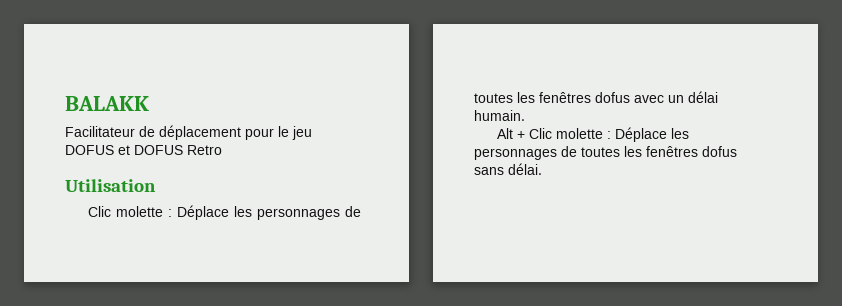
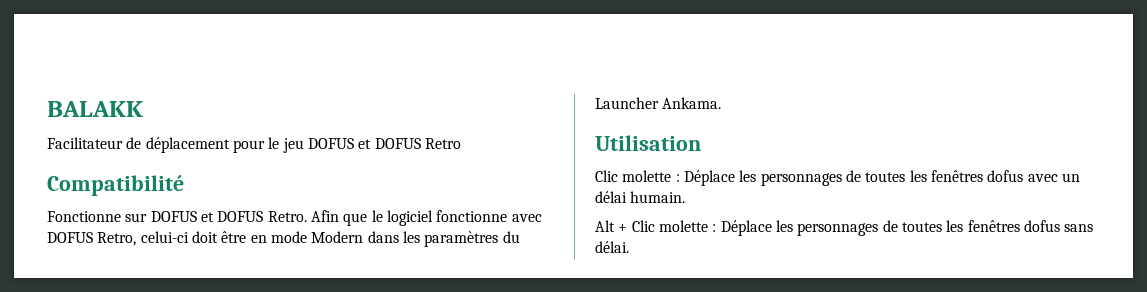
(222, 150) none -> [47,175,184,196] [47,210,542,226] [47,231,520,247] [595,97,722,109] // Compatibilité // Fonctionne sur DOFUS et DOFUS Retro. Afin que le logiciel fonctionne avec DOFUS Retro, celui-ci doit être en mode Modern dans les paramètres du Launcher Ankama.

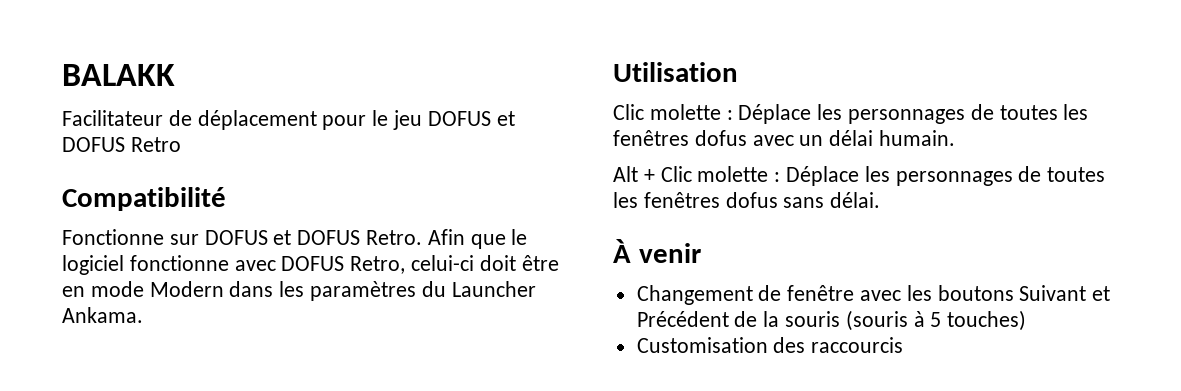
(629, 247) none -> [613,239,701,263] [636,285,1111,305] [636,310,1027,331] [636,337,904,353] // À venir // Changement de fenêtre avec les boutons Suivant et Précédent de la souris (souris à 5 touches) // Customisation des raccourcis

